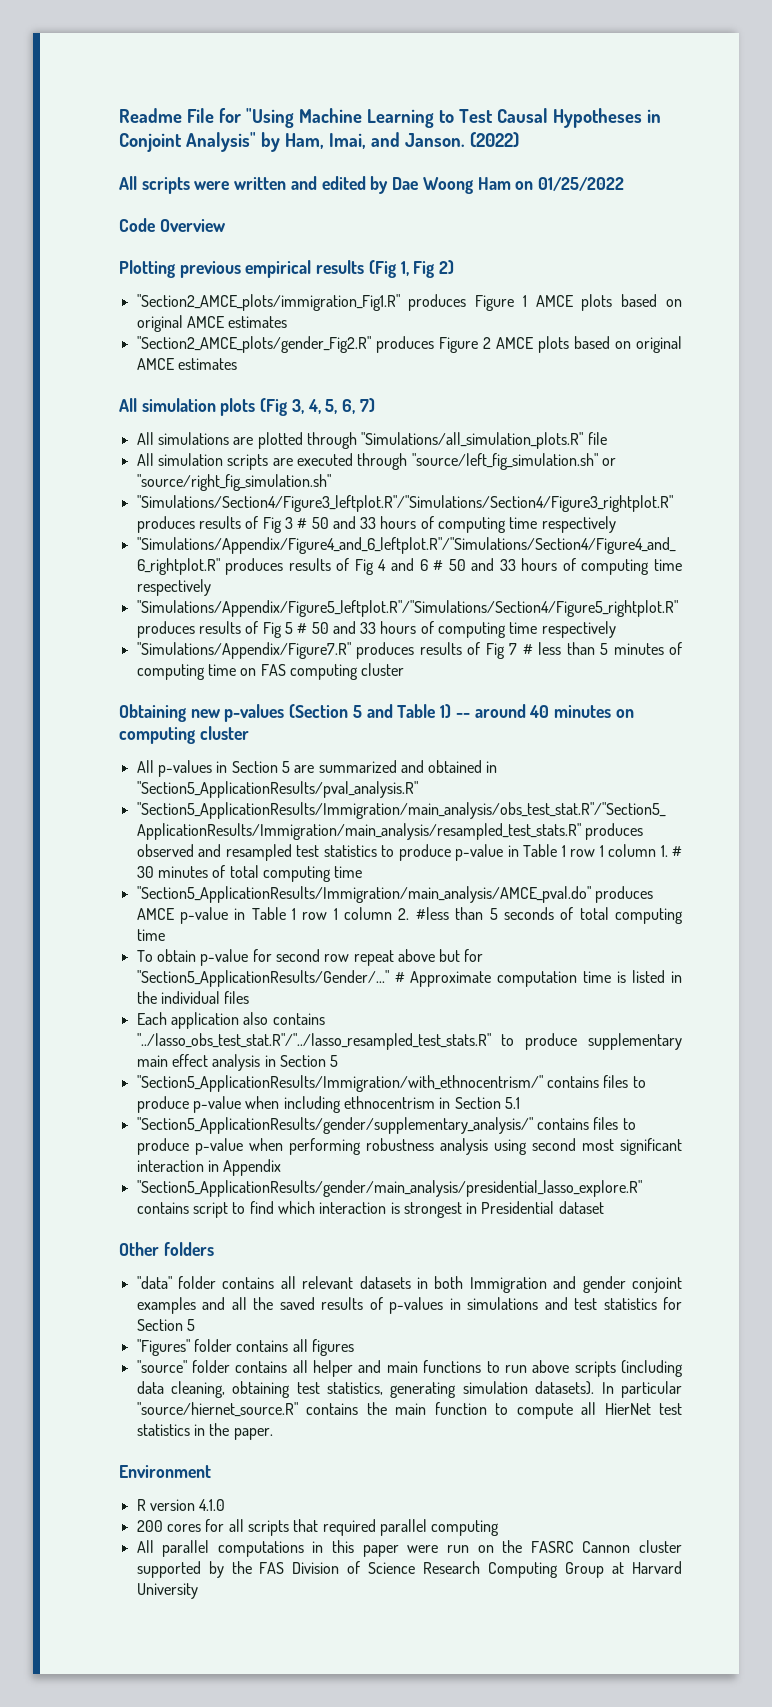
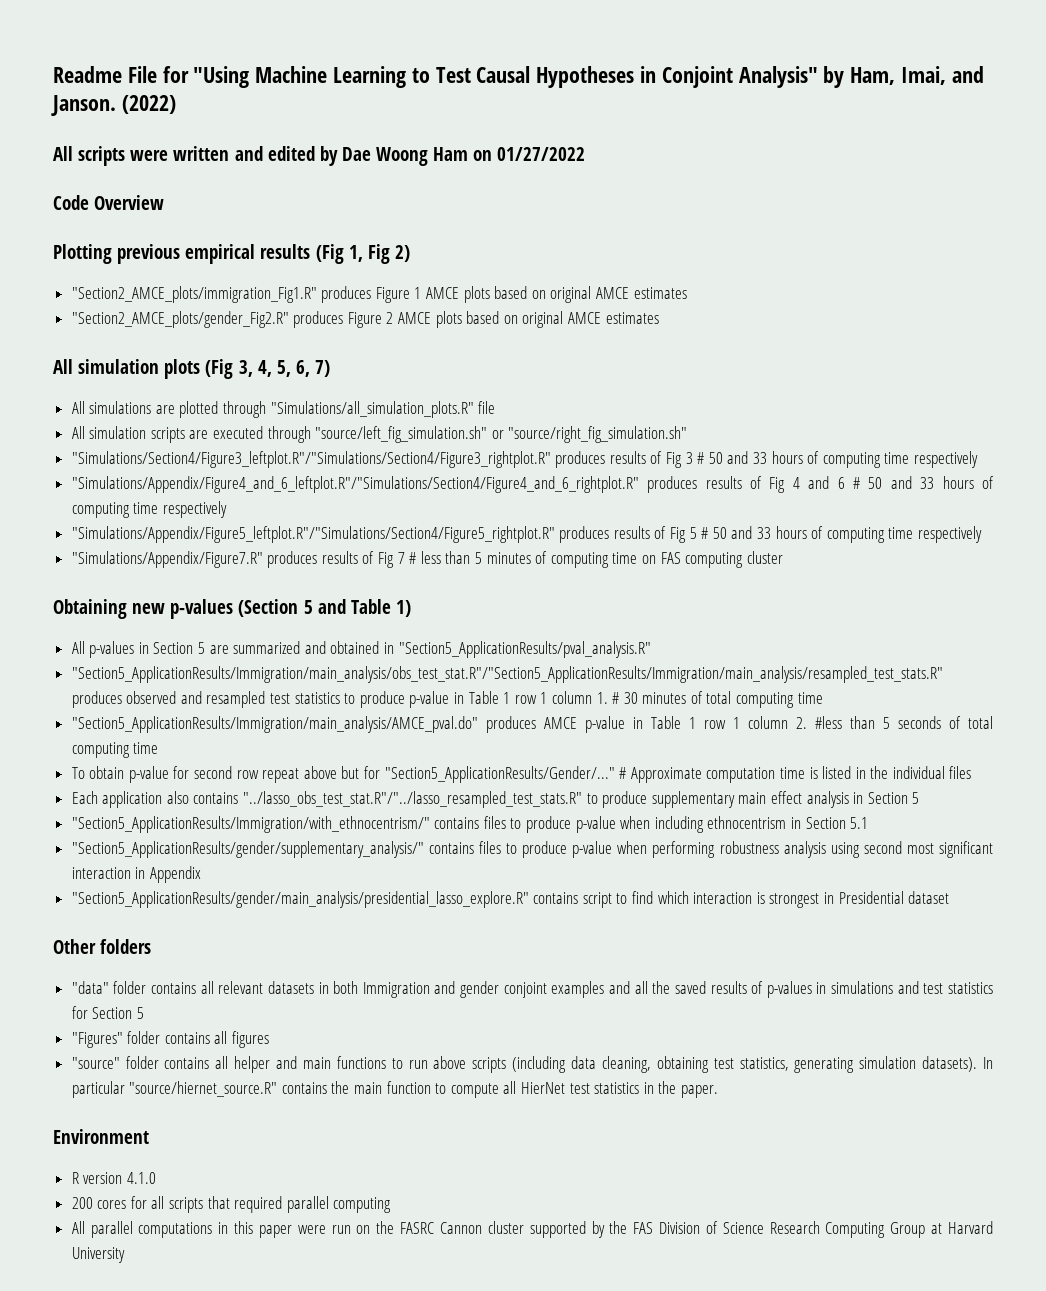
[537,177,624,191] 01/25/2022 -> [497,147,586,161] 01/27/2022
[455,704,634,718] [119,726,249,744] -- around 40 minutes on computing cluster -> (411, 608) none

